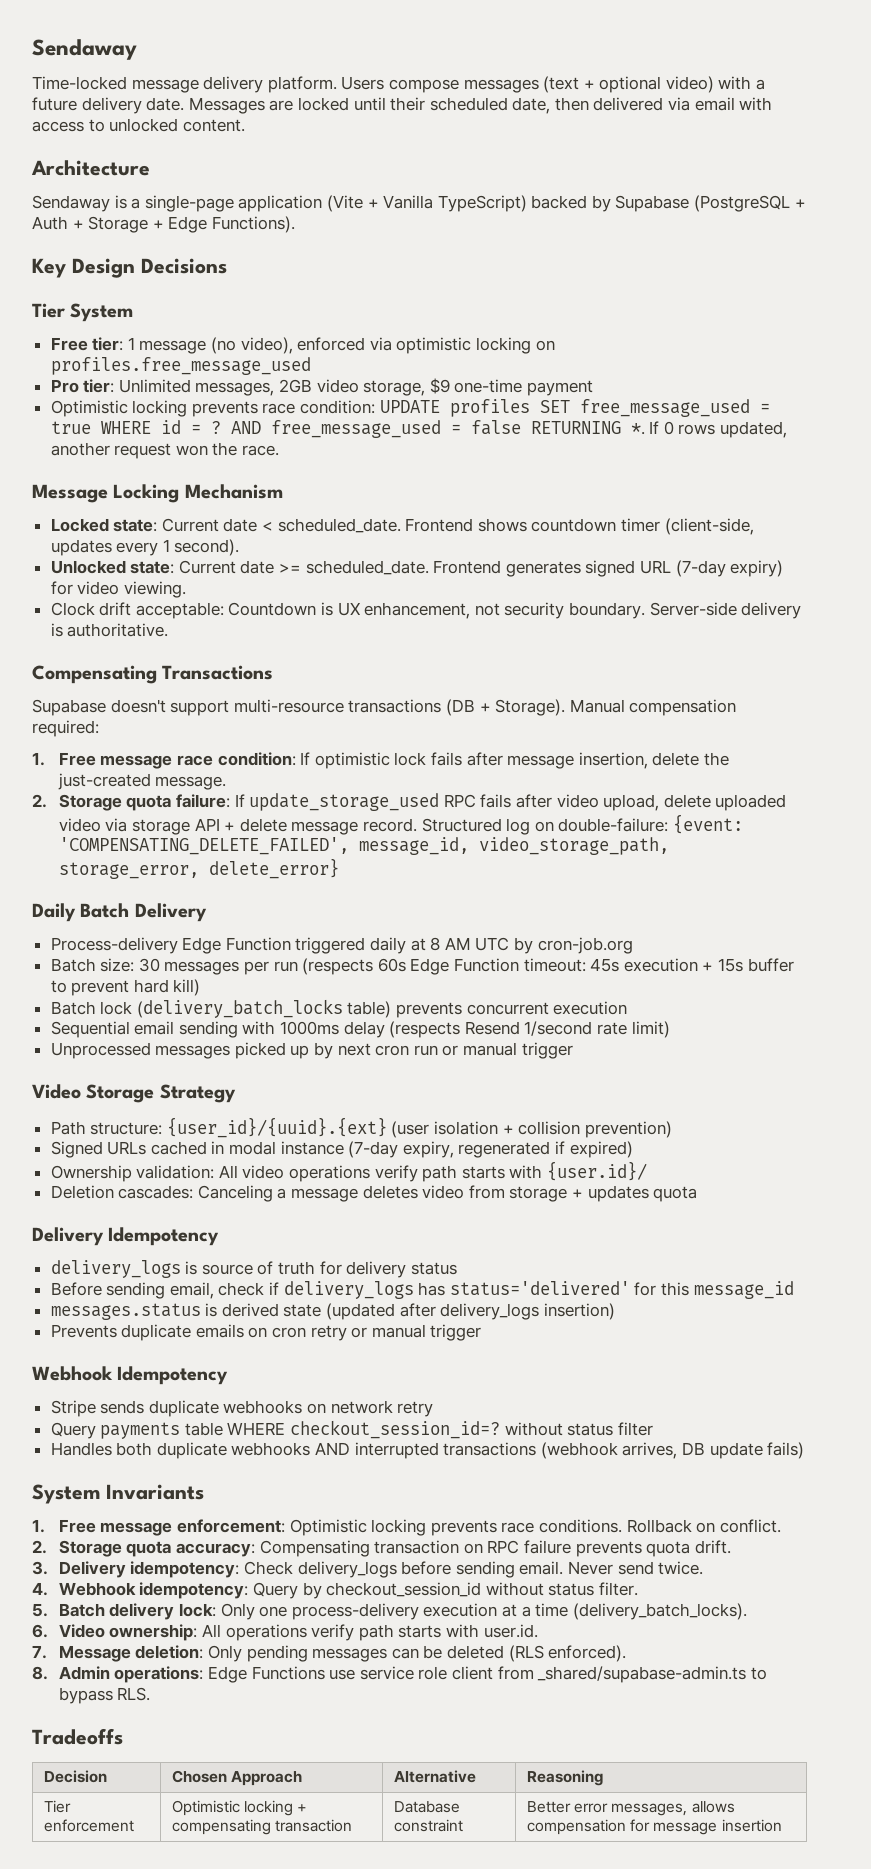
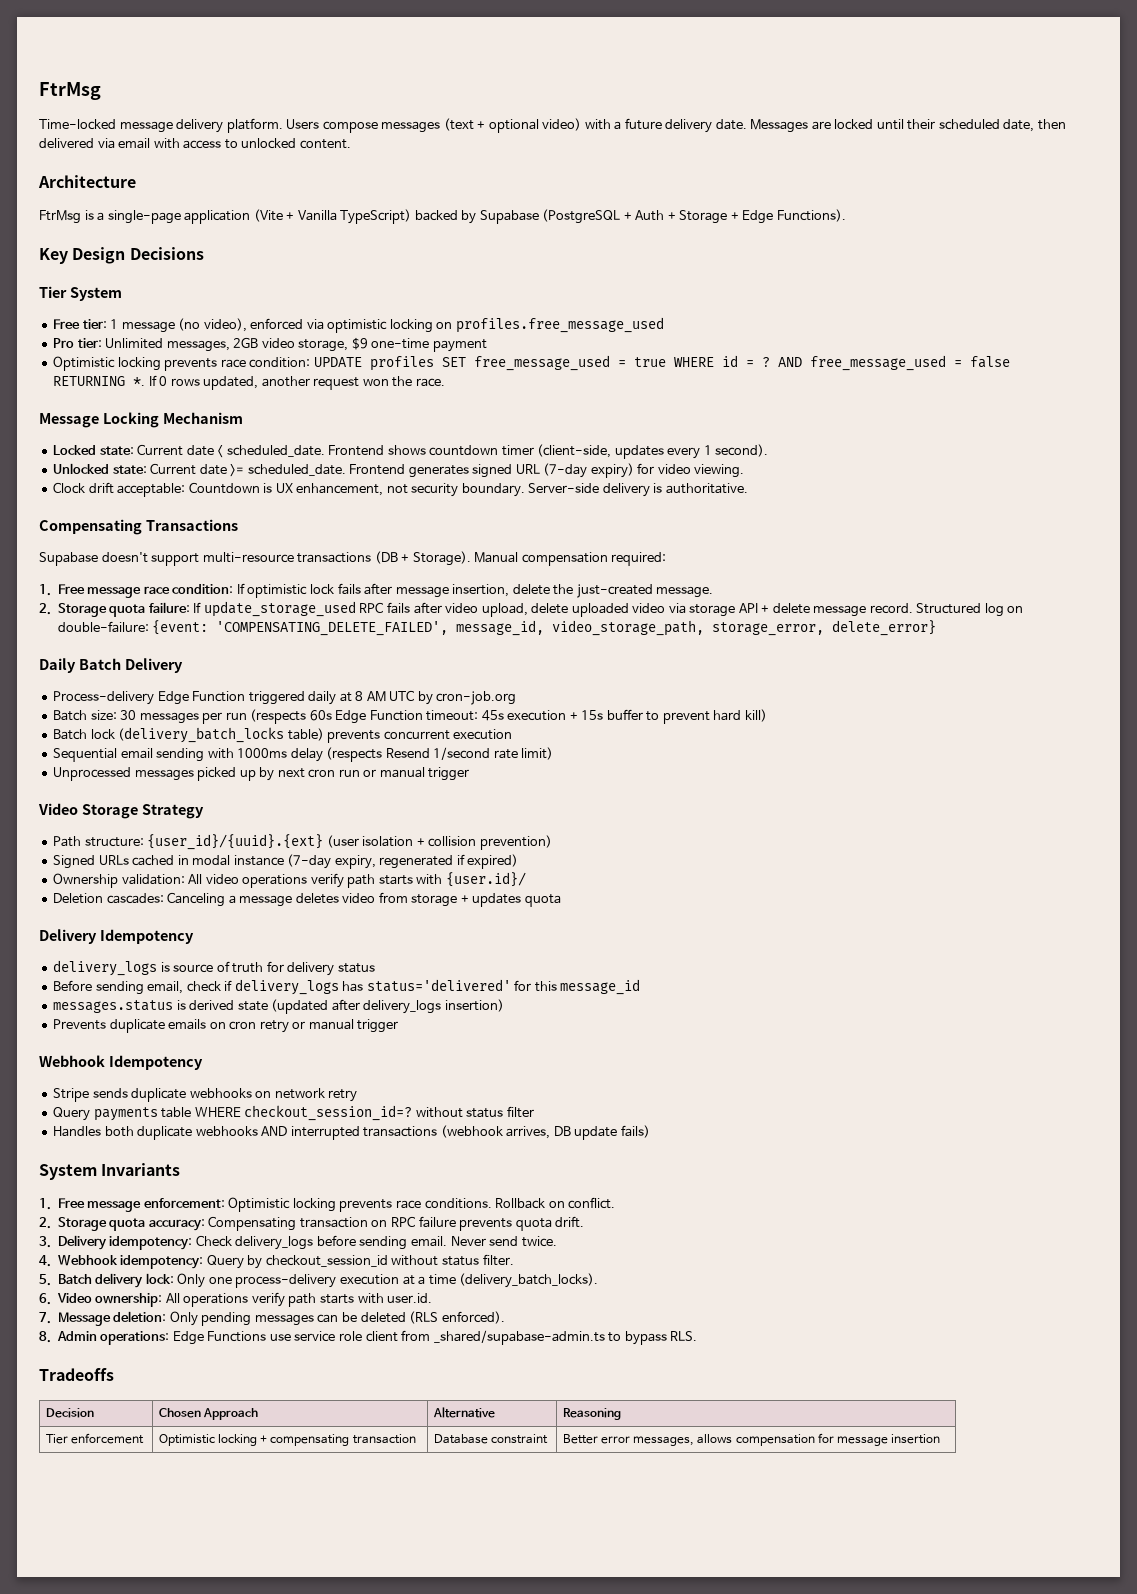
[32,39,137,60] Sendaway -> [39,82,101,100] FtrMsg
[32,195,110,212] Sendaway -> [39,210,81,224] FtrMsg

